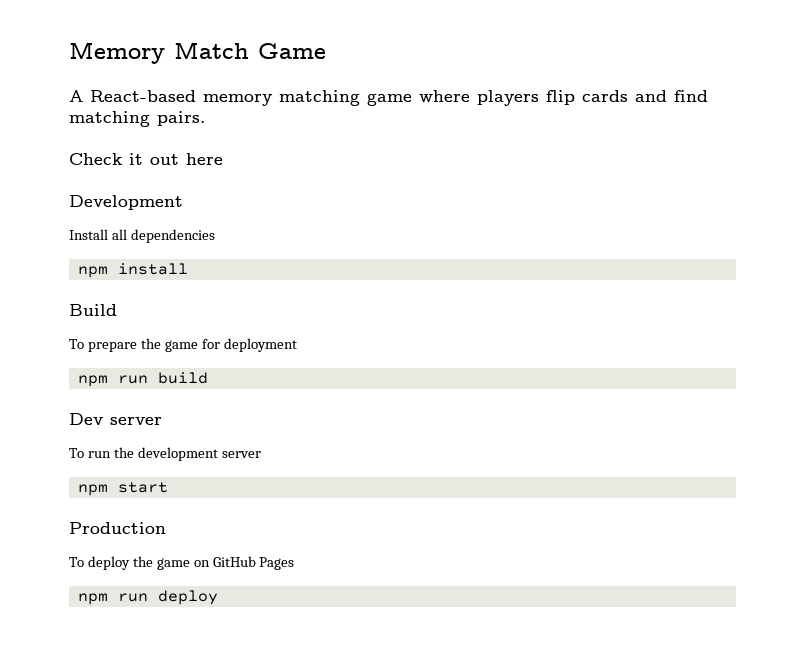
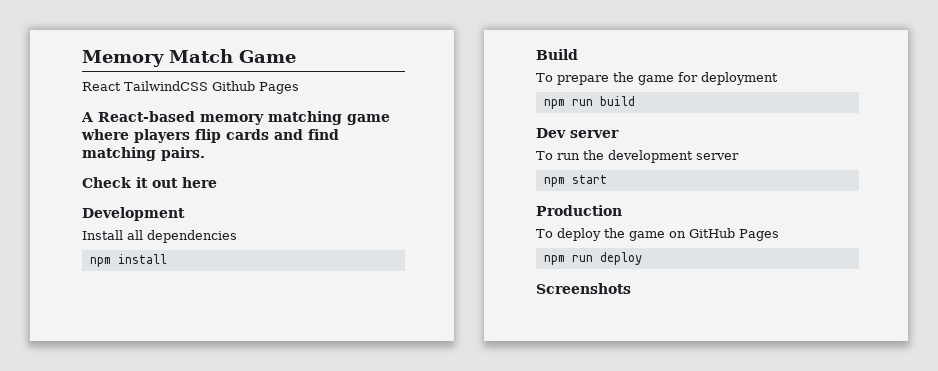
(326, 51) none -> [82,81,299,94] // React TailwindCSS Github Pages
(218, 597) none -> [536,283,631,294] // Screenshots

